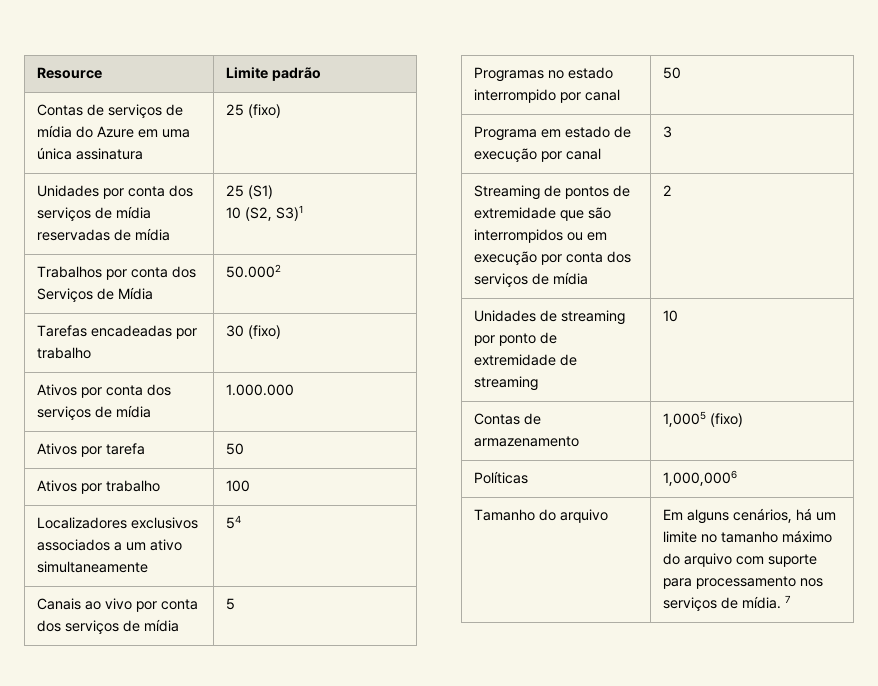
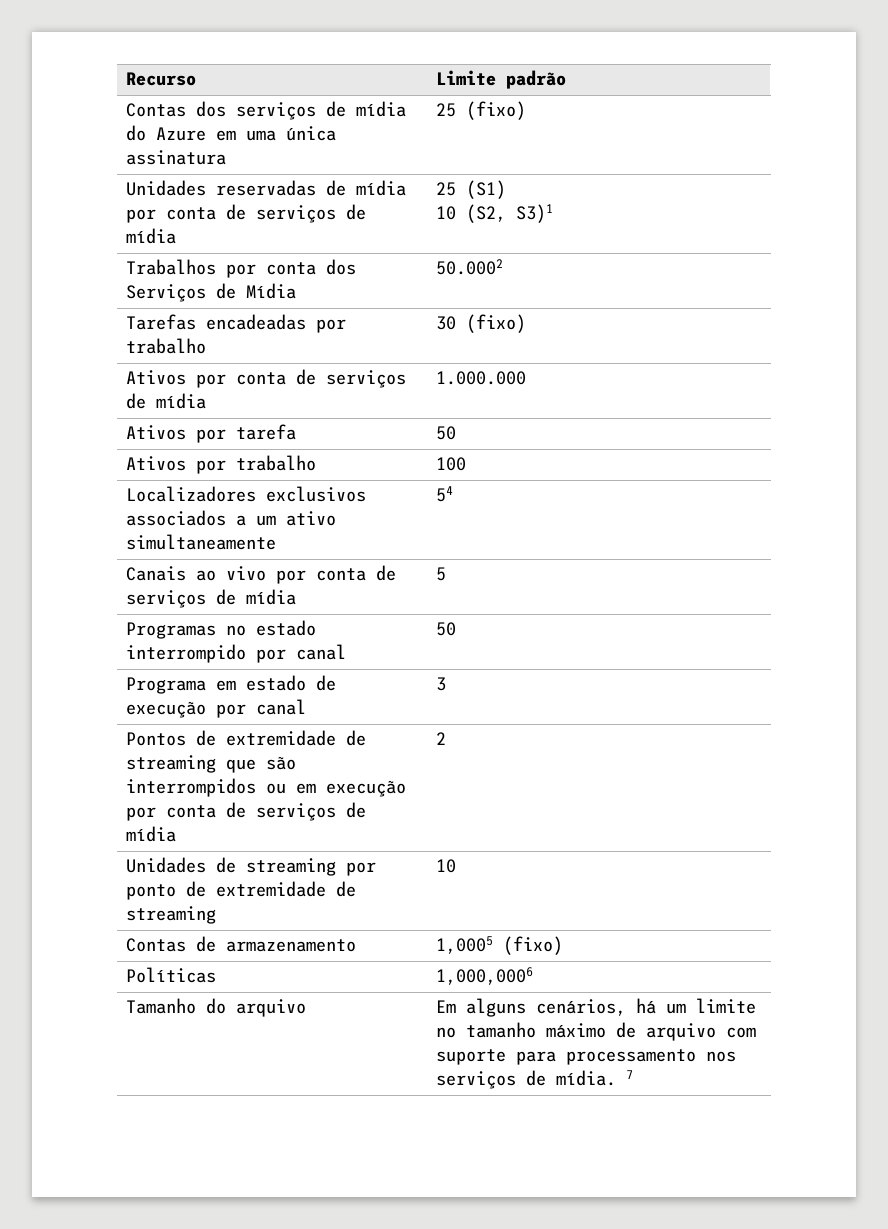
[36,67,102,79] Resource -> [126,72,197,86] Recurso
[86,104,104,116] de -> [196,101,227,117] dos
[102,185,193,199] [36,206,151,222] [36,228,170,241] por conta dos serviços de mídia reservadas de mídia -> [216,180,407,196] [126,204,367,223] [126,228,177,244] reservadas de mídia por conta de serviços de mídia
[146,384,171,396] dos -> [296,369,317,385] de
[36,620,61,632] dos -> [376,565,397,581] de
[473,185,630,200] [473,207,556,219] Streaming de pontos de extremidade -> [126,730,367,746] [126,755,217,773] Pontos de extremidade de streaming
[606,251,631,263] dos -> [226,802,247,818] de
[662,553,680,565] do -> [616,1022,637,1038] de

